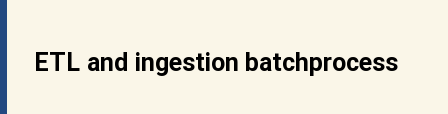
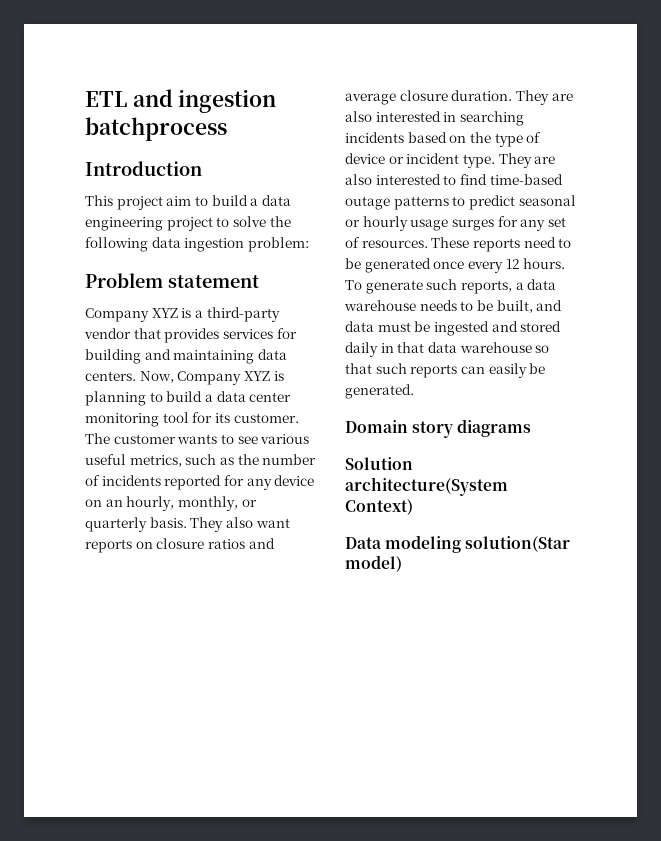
(399, 64) none -> [85,161,202,176] [85,195,291,210] [85,216,291,231] [85,237,309,252] [85,273,259,288] [85,307,280,322] [84,328,297,343] [85,349,287,364] [85,371,284,385] [85,391,292,406] [85,412,299,427] [85,433,310,444] [85,454,317,467] [85,475,315,490] [85,496,257,511] [85,517,290,532] [85,538,275,553] [345,90,573,105] [345,111,524,126] [345,132,542,147] [345,153,556,168] [345,174,563,185] [345,195,576,210] [345,216,566,231] [345,237,572,252] [345,258,566,273] [345,279,557,294] [344,300,563,313] [345,321,562,336] [345,342,550,357] [345,363,546,378] [345,384,414,399] [345,419,532,438] [345,457,413,470] [345,477,508,496] [345,499,413,515] [345,535,571,553] [345,555,402,572] // Introduction // This project aim to build a data engineering project to solve the following data ingestion problem: // Problem statement // Company XYZ is a third-party vendor that provides services for building and maintaining data centers. Now, Company XYZ is planning to build a data center monitoring tool for its customer. The customer wants to see various useful metrics, such as the number of incidents reported for any device on an hourly, monthly, or quarterly basis. They also want reports on closure ratios and average closure duration. They are also interested in searching incidents based on the type of device or incident type. They are also interested to find time-based outage patterns to predict seasonal or hourly usage surges for any set of resources. These reports need to be generated once every 12 hours. To generate such reports, a data warehouse needs to be built, and data must be ingested and stored daily in that data warehouse so that such reports can easily be generated. // Domain story diagrams // Solution architecture(System Context) // Data modeling solution(Star model)

